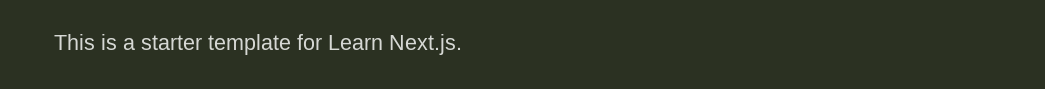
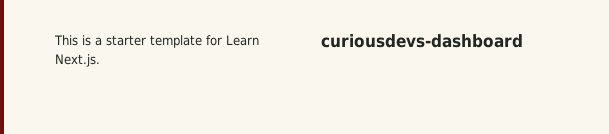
(462, 44) none -> [321,34,523,48] // curiousdevs-dashboard

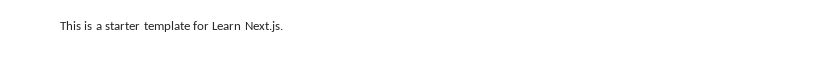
[321,34,523,48] // curiousdevs-dashboard -> (283, 26) none

